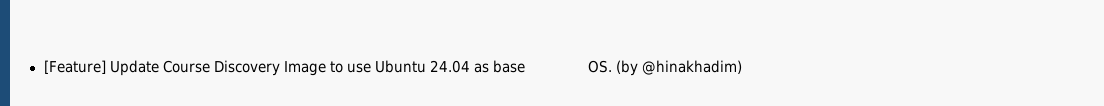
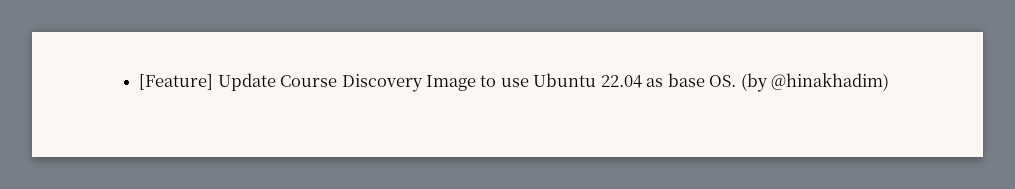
[429,60,470,73] 24.04 -> [600,75,642,88] 22.04

